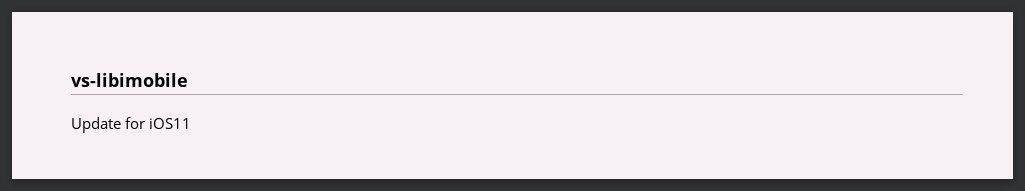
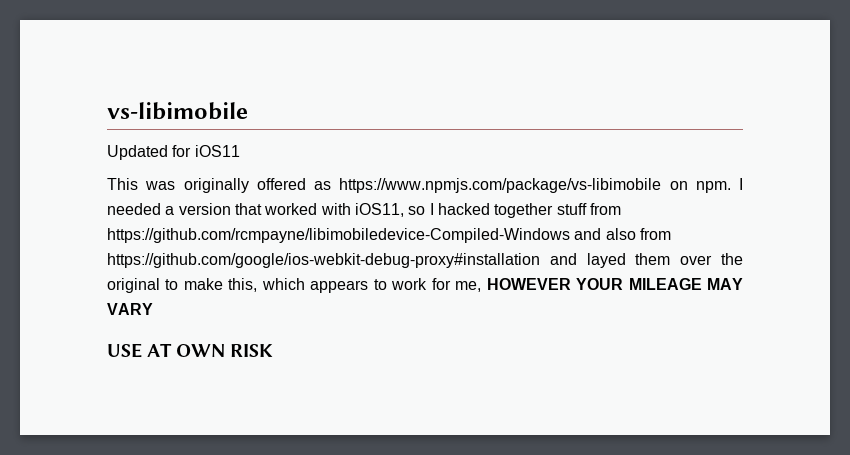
[71,117,121,133] Update -> [107,145,168,160] Updated
(192, 123) none -> [107,178,743,193] [107,203,621,218] [107,228,671,243] [107,253,743,268] [107,278,743,293] [107,303,153,315] [107,343,274,358] // This was originally offered as https://www.npmjs.com/package/vs-libimobile on npm. I needed a version that worked with iOS11, so I hacked together stuff from https://github.com/rcmpayne/libimobiledevice-Compiled-Windows and also from https://github.com/google/ios-webkit-debug-proxy#installation and layed them over the original to make this, which appears to work for me, HOWEVER YOUR MILEAGE MAY VARY // USE AT OWN RISK

